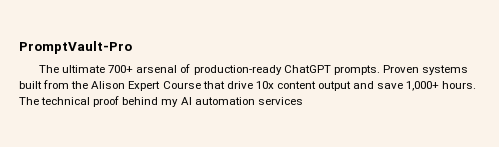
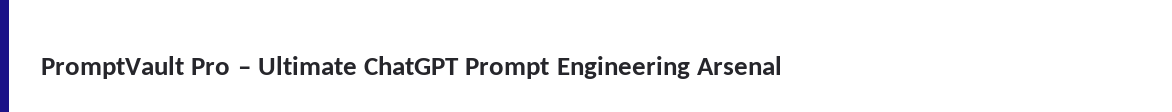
[19,41,132,54] [39,64,468,75] [19,80,477,91] [19,96,303,107] PromptVault-Pro // The ultimate 700+ arsenal of production-ready ChatGPT prompts. Proven systems built from the Alison Expert Course that drive 10x content output and save 1,000+ hours. The technical proof behind my AI automation services -> [41,56,783,79] PromptVault Pro – Ultimate ChatGPT Prompt Engineering Arsenal

